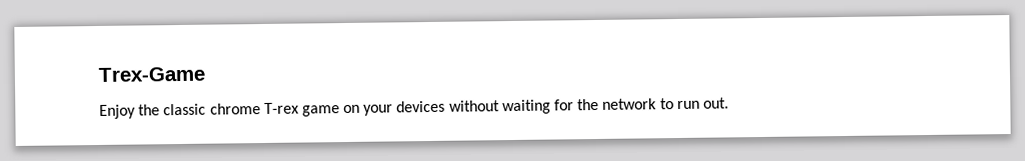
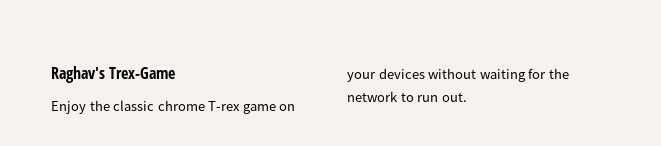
(98, 74) none -> [51,66,105,83] Raghav's

